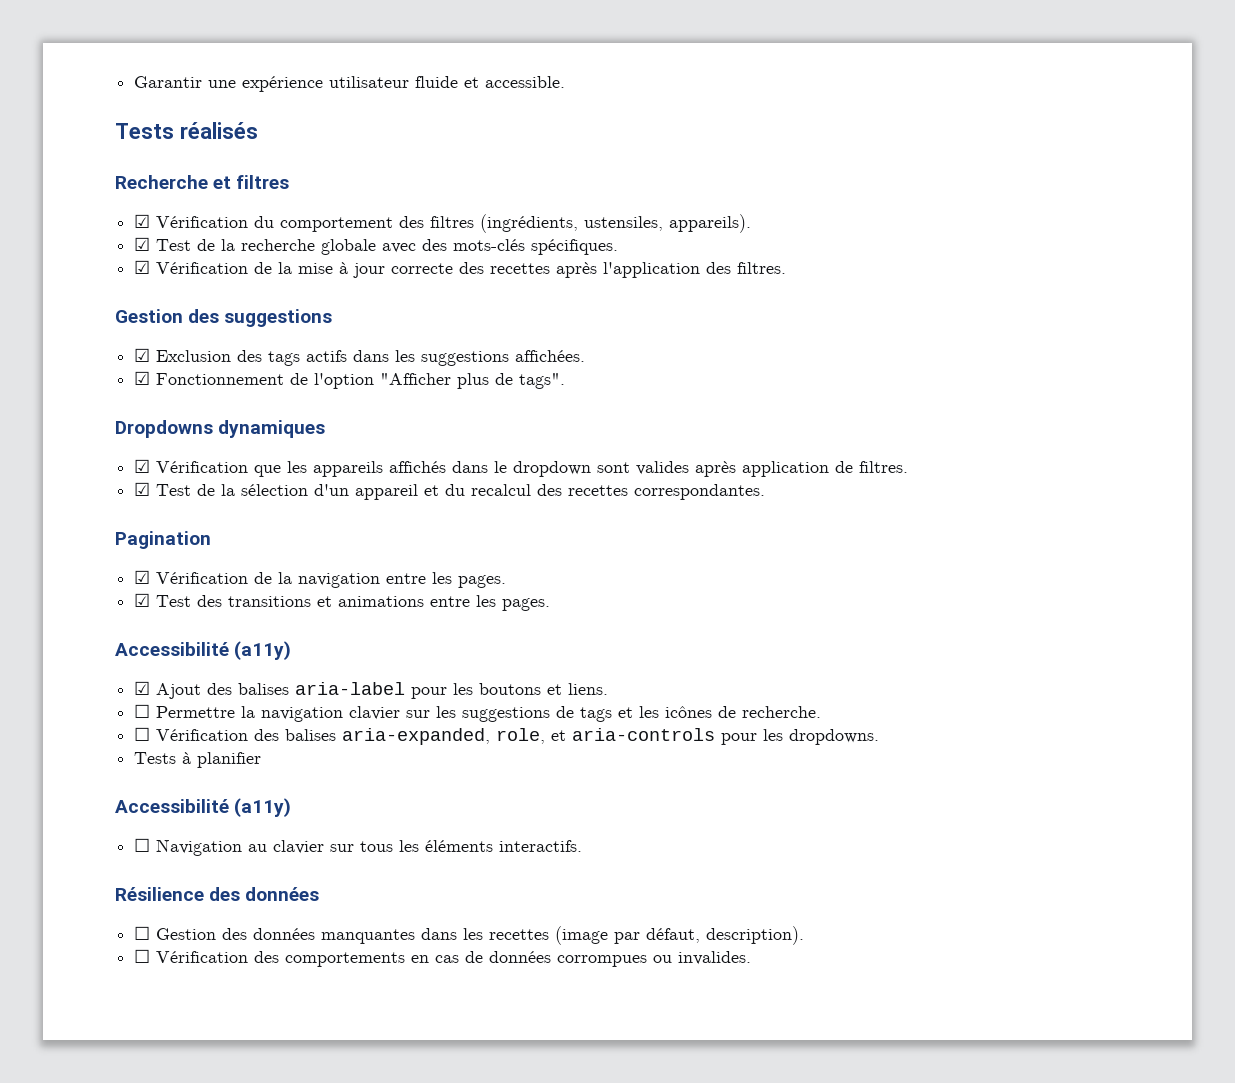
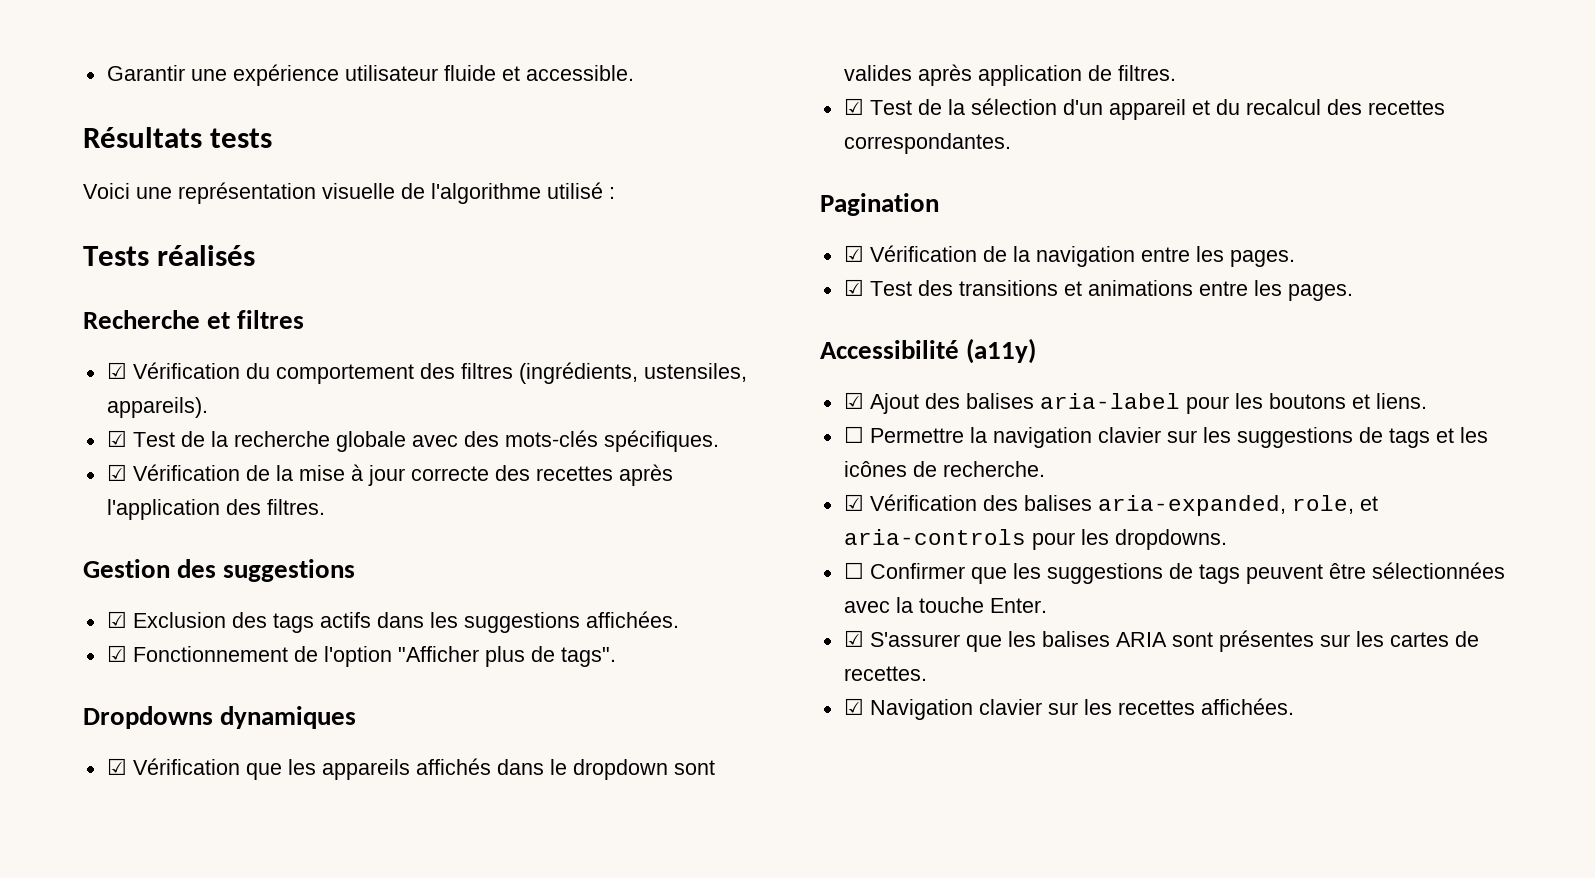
(566, 82) none -> [83,127,273,148] [83,182,615,204] // Résultats tests // Voici une représentation visuelle de l'algorithme utilisé :
[134,727,151,741] ☐ -> [843,494,864,511] ☑
[134,752,262,768] [115,798,292,817] [134,838,583,856] [115,887,320,901] [134,926,805,945] [134,949,752,967] Tests à planifier // Accessibilité (a11y) // ☐ Navigation au clavier sur tous les éléments interactifs. // Résilience des données // ☐ Gestion des données manquantes dans les recettes (image par défaut, description). // ☐ Vérification des comportements en cas de données corrompues ou invalides. -> [843,562,1505,584] [843,597,1047,613] [843,630,1479,652] [843,666,927,681] [843,698,1294,720] ☐ Confirmer que les suggestions de tags peuvent être sélectionnées avec la touche Enter. // ☑ S'assurer que les balises ARIA sont présentes sur les cartes de recettes. // ☑ Navigation clavier sur les recettes affichées.

